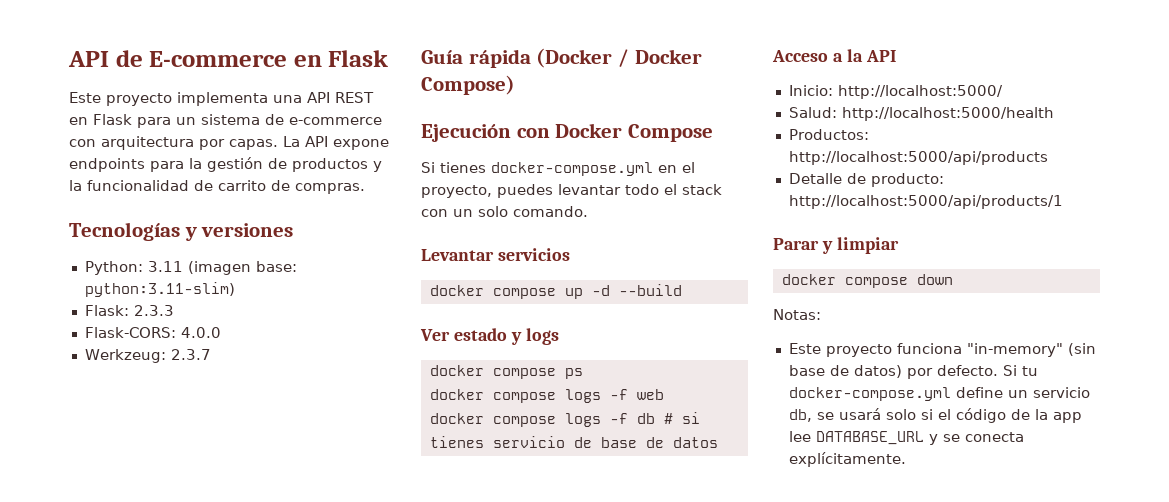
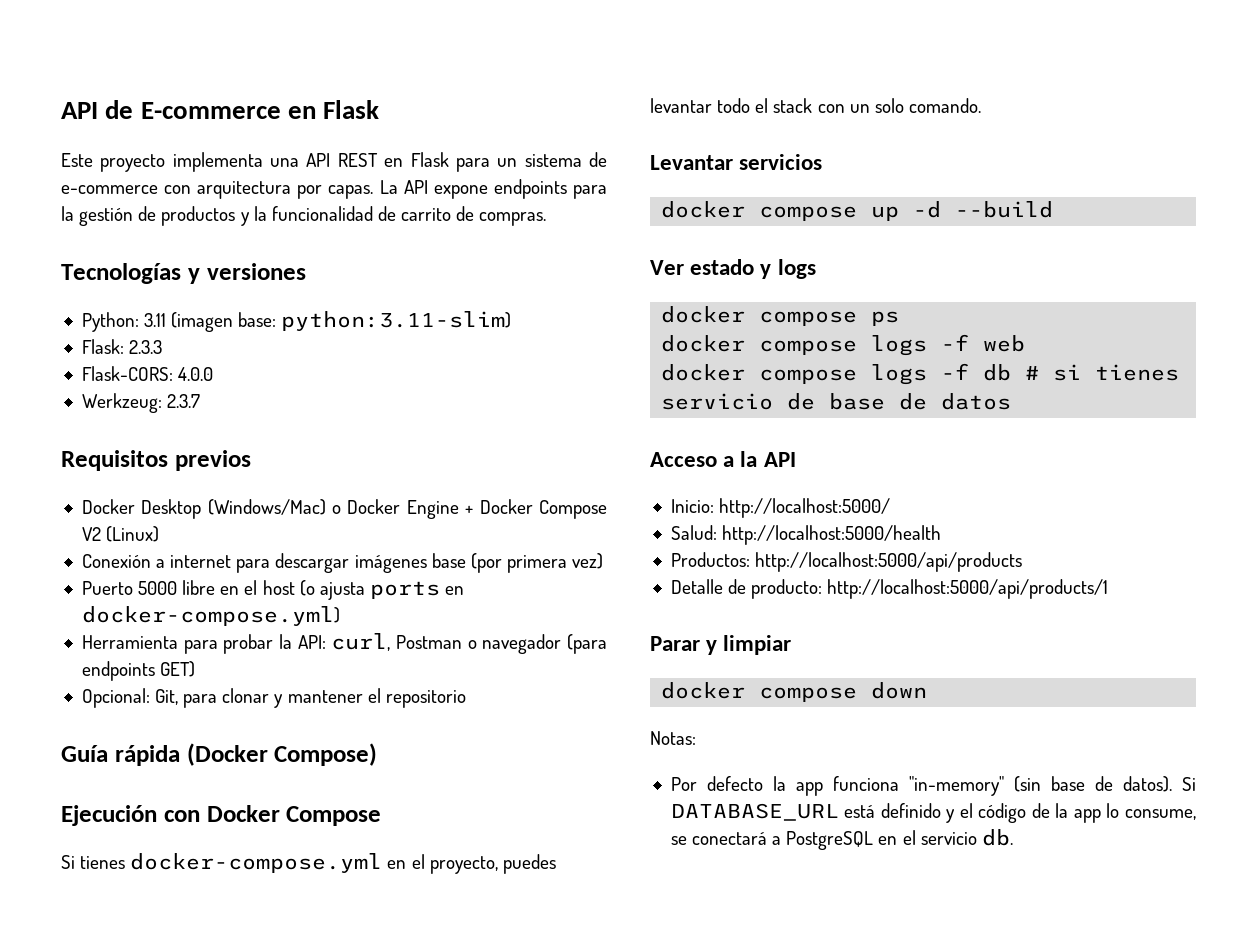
(211, 354) none -> [61,450,251,471] [81,499,607,519] [81,526,160,542] [81,553,604,573] [81,580,465,600] [81,606,340,626] [81,633,608,654] [81,661,196,681] [81,688,466,708] // Requisitos previos // Docker Desktop (Windows/Mac) o Docker Engine + Docker Compose V2 (Linux) // Conexión a internet para descargar imágenes base (por primera vez) // Puerto 5000 libre en el host (o ajusta ports en docker-compose.yml) // Herramienta para probar la API: curl, Postman o navegador (para endpoints GET) // Opcional: Git, para clonar y mantener el repositorio
[618,49,702,67] / Docker -> (268, 754) none
[788,343,892,357] Este proyecto -> [670,776,823,796] Por defecto la app
[853,365,1038,379] [788,387,1090,401] [788,408,933,422] datos) por defecto. Si tu docker-compose.yml define un servicio db, se usará solo si -> [1122,776,1196,792] [670,803,956,823] datos). Si DATABASE_URL está definido y
[788,431,1024,445] [788,452,906,467] lee DATABASE_URL y se conecta explícitamente. -> [1106,803,1196,820] [670,829,1013,850] lo consume, se conectará a PostgreSQL en el servicio db.

